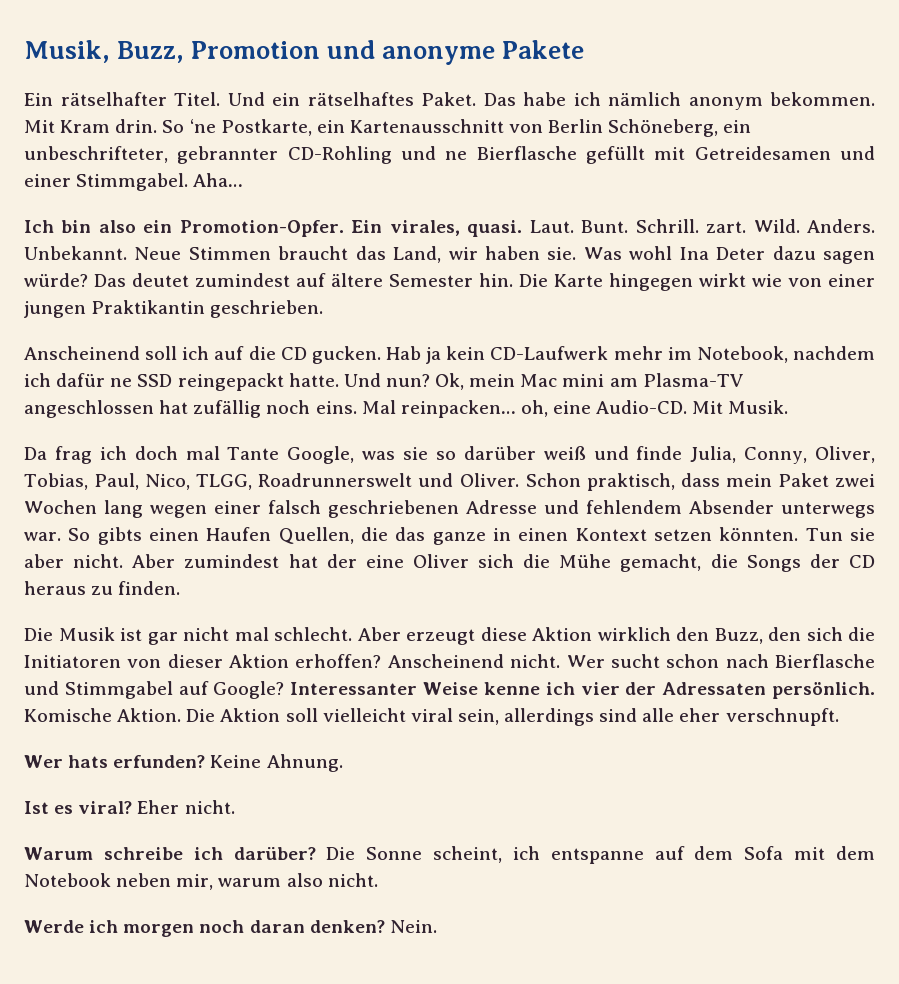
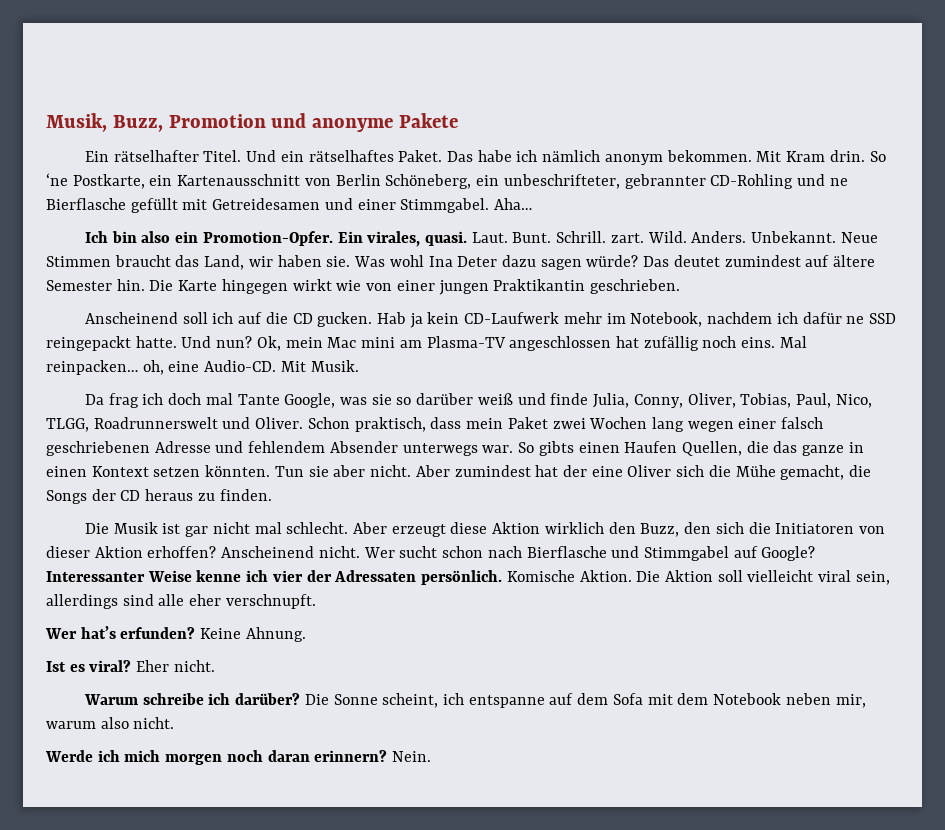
[68,755,109,768] hats -> [80,626,116,639] hat’s
(119, 926) none -> [124,750,161,762] mich
[309,920,385,933] denken? -> [314,750,388,762] erinnern?

